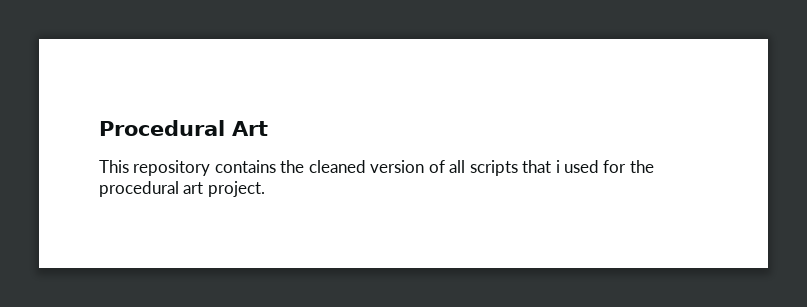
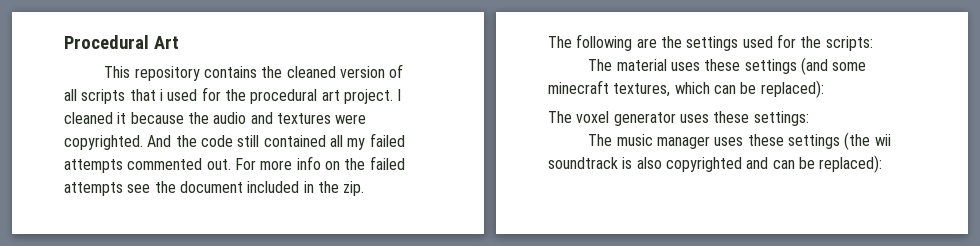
(265, 189) none -> [397,89,402,101] [64,112,367,124] [64,133,405,150] [64,156,405,173] [64,181,365,196] [548,34,873,51] [588,57,867,75] [548,80,824,98] [548,111,809,126] [588,132,891,150] [548,155,883,173] I cleaned it because the audio and textures were copyrighted. And the code still contained all my failed attempts commented out. For more info on the failed attempts see the document included in the zip. // The following are the settings used for the scripts: // The material uses these settings (and some minecraft textures, which can be replaced): // The voxel generator uses these settings: // The music manager uses these settings (the wii soundtrack is also copyrighted and can be replaced):

